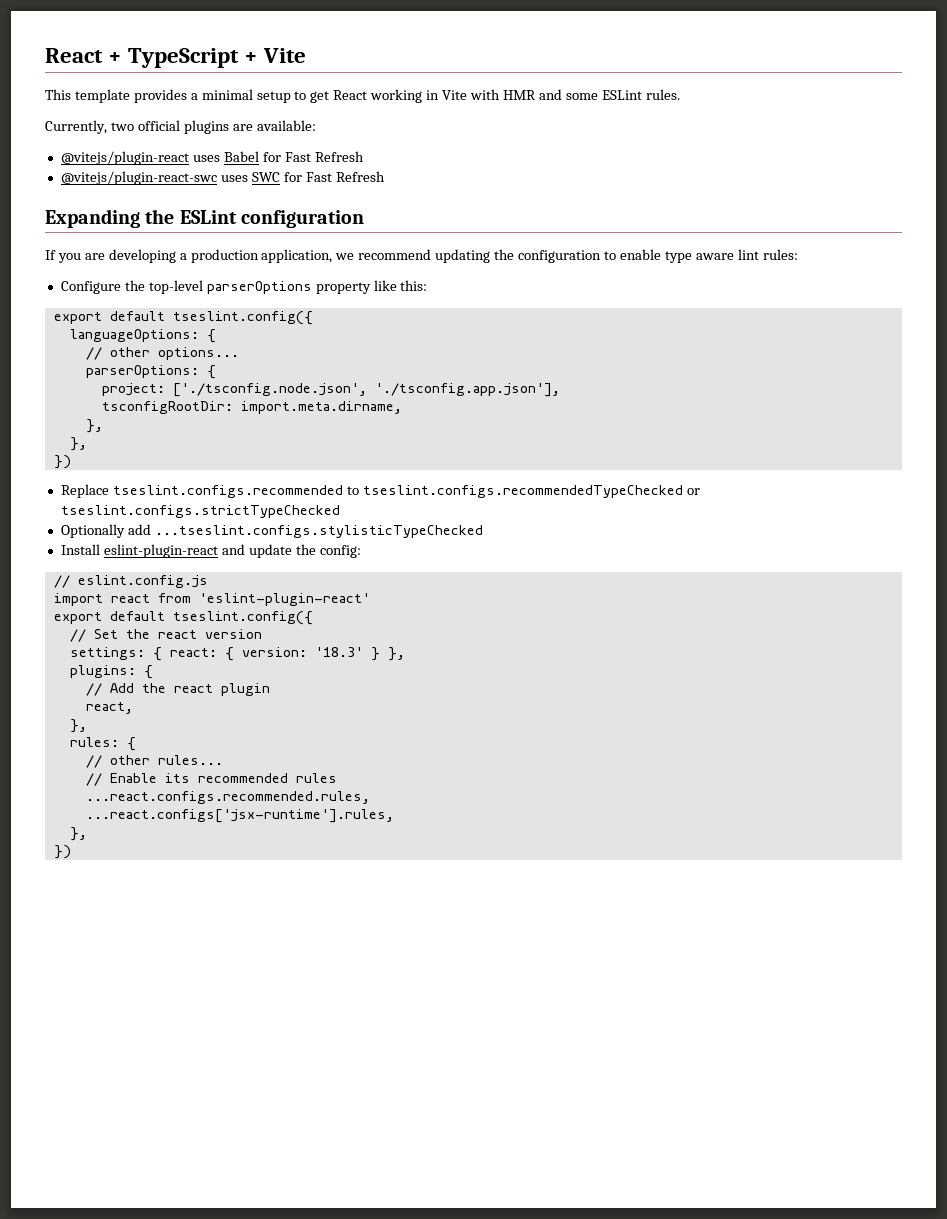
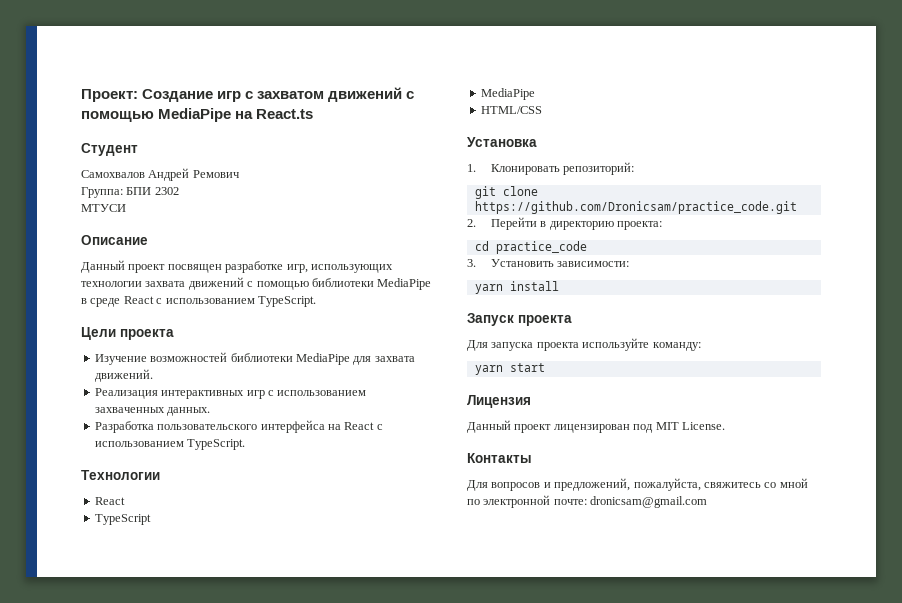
[45,48,307,68] [45,89,680,103] [45,120,316,134] [60,151,364,165] [60,171,385,185] [45,209,364,228] [45,249,798,263] [60,280,428,294] [53,311,313,325] [69,329,216,343] [85,347,239,360] [85,365,216,379] [101,383,560,397] [101,401,402,414] [85,419,103,433] [69,437,87,451] [53,455,71,469] [60,484,700,498] [60,505,340,518] [60,524,483,538] [60,544,361,558] [53,575,208,588] [53,593,370,606] [53,611,313,625] [69,629,262,642] [69,647,405,661] [69,665,153,679] [85,683,270,696] [85,702,133,714] [69,719,87,733] [69,737,136,751] [85,755,223,768] [85,773,337,786] [85,791,370,804] [85,809,394,823] [69,827,87,841] [53,845,71,859] React + TypeScript + Vite // This template provides a minimal setup to get React working in Vite with HMR and some ESLint rules. // Currently, two official plugins are available: // @vitejs/plugin-react uses Babel for Fast Refresh // @vitejs/plugin-react-swc uses SWC for Fast Refresh // Expanding the ESLint configuration // If you are developing a production application, we recommend updating the configuration to enable type aware lint rules: // Configure the top-level parserOptions property like this: // export default tseslint.config({ // languageOptions: { // // other options... // parserOptions: { // project: ['./tsconfig.node.json', './tsconfig.app.json'], // tsconfigRootDir: import.meta.dirname, // }, // }, // }) // Replace tseslint.configs.recommended to tseslint.configs.recommendedTypeChecked or tseslint.configs.strictTypeChecked // Optionally add ...tseslint.configs.stylisticTypeChecked // Install eslint-plugin-react and update the config: // // eslint.config.js // import react from 'eslint-plugin-react' // export default tseslint.config({ // // Set the react version // settings: { react: { version: '18.3' } }, // plugins: { // // Add the react plugin // react, // }, // rules: { // // other rules... // // Enable its recommended rules // ...react.configs.recommended.rules, // ...react.configs['jsx-runtime'].rules, // }, // }) -> [81,87,415,102] [81,108,314,122] [81,143,138,156] [81,168,239,181] [81,187,179,198] [81,204,126,212] [81,235,148,245] [81,260,393,273] [81,277,432,290] [81,296,316,307] [81,327,174,340] [94,352,415,365] [94,369,153,382] [94,388,367,399] [94,407,211,416] [94,420,383,433] [94,439,246,450] [81,470,160,480] [94,497,125,505] [94,514,151,525] [480,88,535,100] [480,106,542,114] [467,137,537,147] [467,162,635,175] [474,186,538,199] [474,201,797,214] [467,217,663,230] [474,241,587,254] [467,259,630,267] [474,281,559,294] [467,313,572,326] [467,338,701,351] [474,363,545,375] [467,395,531,408] [467,420,725,433] [467,453,532,463] [467,478,808,491] [467,495,708,508] Проект: Создание игр с захватом движений с помощью MediaPipe на React.ts // Студент // Самохвалов Андрей Ремович // Группа: БПИ 2302 // МТУСИ // Описание // Данный проект посвящен разработке игр, использующих технологии захвата движений с помощью библиотеки MediaPipe в среде React с использованием TypeScript. // Цели проекта // Изучение возможностей библиотеки MediaPipe для захвата движений. // Реализация интерактивных игр с использованием захваченных данных. // Разработка пользовательского интерфейса на React с использованием TypeScript. // Технологии // React // TypeScript // MediaPipe // HTML/CSS // Установка // 1. Клонировать репозиторий: // git clone https://github.com/Dronicsam/practice_code.git // 2. Перейти в директорию проекта: // cd practice_code // 3. Установить зависимости: // yarn install // Запуск проекта // Для запуска проекта используйте команду: // yarn start // Лицензия // Данный проект лицензирован под MIT License. // Контакты // Для вопросов и предложений, пожалуйста, свяжитесь со мной по электронной почте: dronicsam@gmail.com

